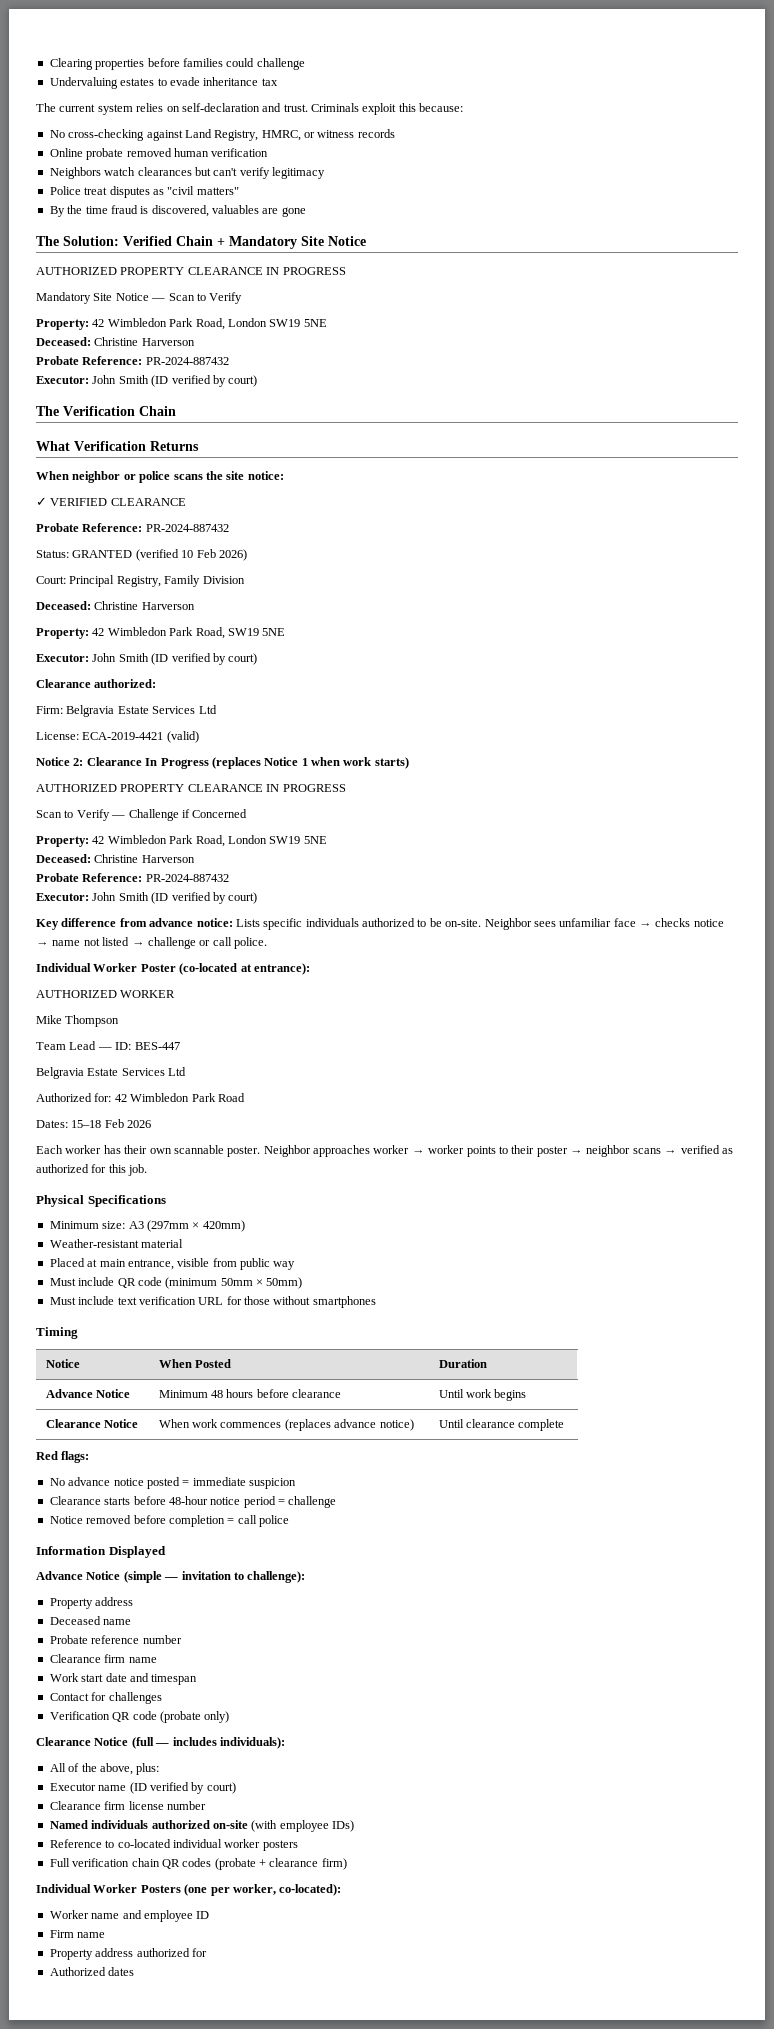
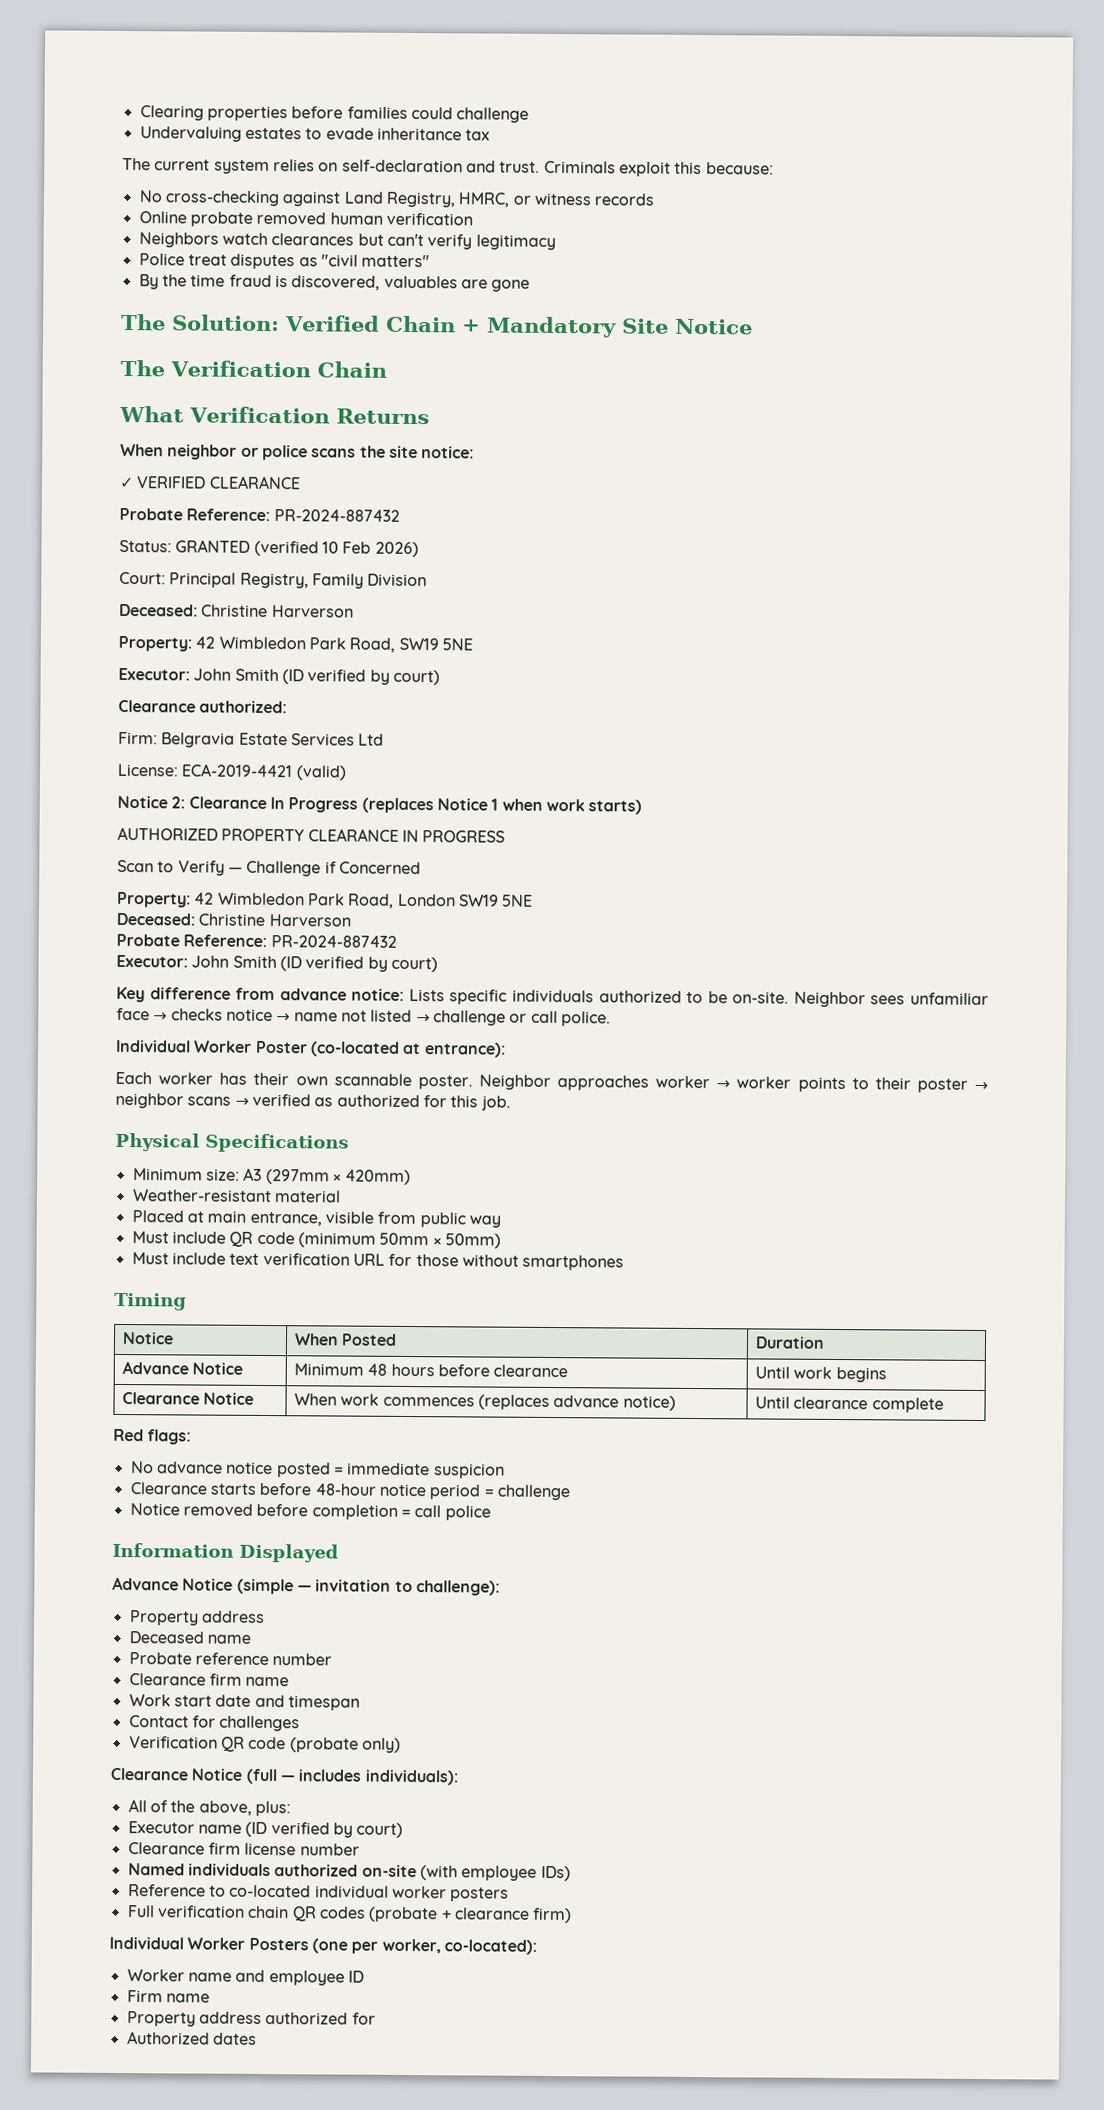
[36,267,346,275] [36,292,243,304] [36,318,327,330] [36,337,195,346] [36,356,229,365] [36,375,258,387] // AUTHORIZED PROPERTY CLEARANCE IN PROGRESS // Mandatory Site Notice — Scan to Verify // Property: 42 Wimbledon Park Road, London SW19 5NE // Deceased: Christine Harverson // Probate Reference: PR-2024-887432 // Executor: John Smith (ID verified by court) -> (753, 326) none
[36,990,176,998] [36,1015,120,1027] [36,1041,180,1050] [36,1067,187,1079] [36,1093,245,1102] [36,1119,152,1128] // AUTHORIZED WORKER // Mike Thompson // Team Lead — ID: BES-447 // Belgravia Estate Services Ltd // Authorized for: 42 Wimbledon Park Road // Dates: 15–18 Feb 2026 -> (506, 1050) none

